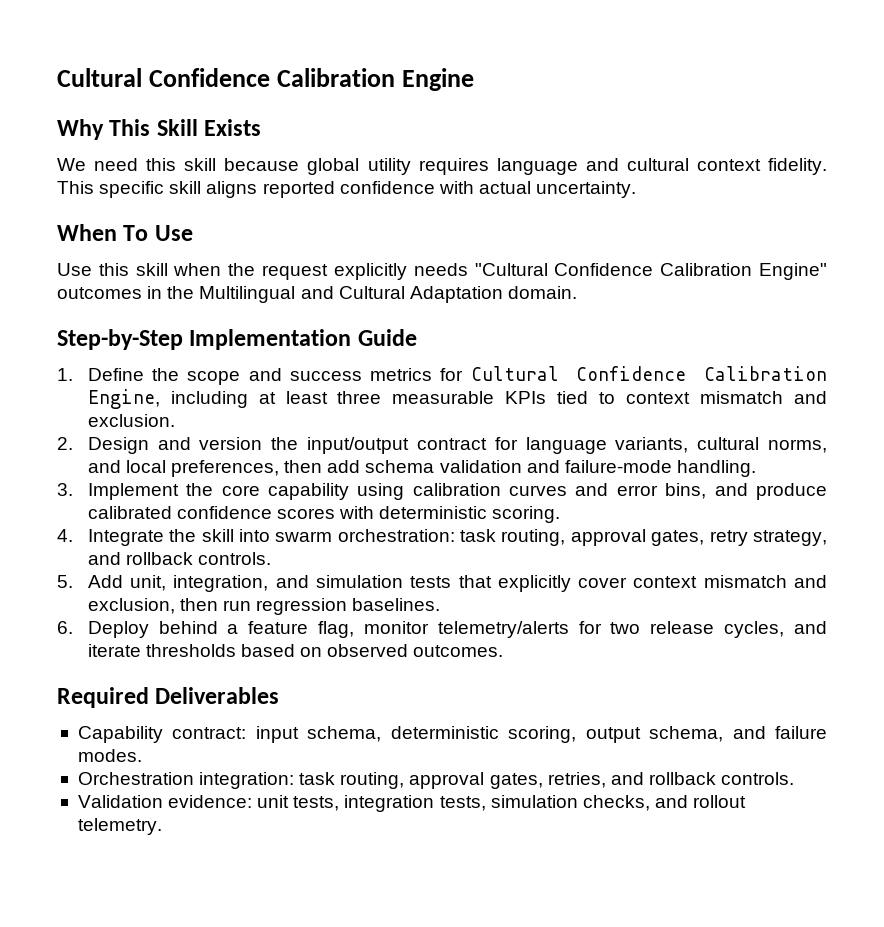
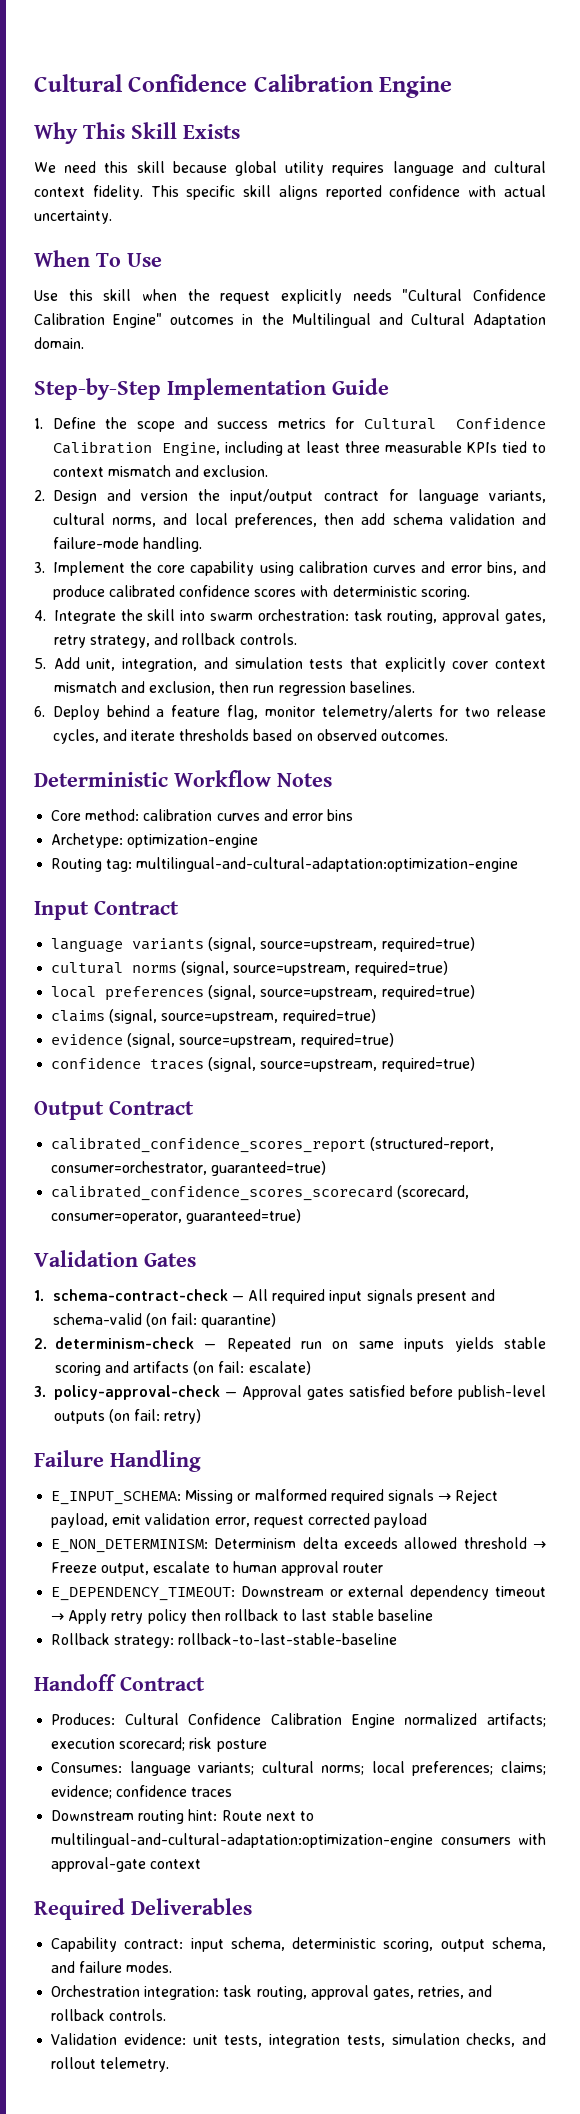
(504, 651) none -> [34,770,332,787] [51,809,354,821] [51,833,259,848] [51,857,519,872] [34,900,179,920] [51,937,475,952] [51,961,448,976] [51,985,475,1001] [51,1009,376,1024] [51,1033,394,1048] [51,1057,475,1072] [34,1100,194,1120] [51,1137,495,1153] [51,1161,327,1176] [51,1185,470,1201] [51,1209,302,1224] [34,1250,196,1267] [34,1289,495,1304] [52,1313,277,1328] [34,1337,546,1352] [54,1361,311,1376] [34,1385,546,1400] [53,1409,202,1424] [34,1450,201,1472] [51,1489,499,1505] [51,1513,428,1528] [51,1537,546,1553] [51,1561,384,1576] [51,1585,547,1601] [51,1609,433,1624] [51,1633,398,1648] [34,1674,205,1691] [51,1713,546,1728] [51,1737,267,1752] [51,1761,546,1776] [51,1785,233,1799] [51,1809,314,1824] [51,1833,546,1848] [51,1857,202,1872] // Deterministic Workflow Notes // Core method: calibration curves and error bins // Archetype: optimization-engine // Routing tag: multilingual-and-cultural-adaptation:optimization-engine // Input Contract // language variants (signal, source=upstream, required=true) // cultural norms (signal, source=upstream, required=true) // local preferences (signal, source=upstream, required=true) // claims (signal, source=upstream, required=true) // evidence (signal, source=upstream, required=true) // confidence traces (signal, source=upstream, required=true) // Output Contract // calibrated_confidence_scores_report (structured-report, consumer=orchestrator, guaranteed=true) // calibrated_confidence_scores_scorecard (scorecard, consumer=operator, guaranteed=true) // Validation Gates // 1. schema-contract-check — All required input signals present and schema-valid (on fail: quarantine) // 2. determinism-check — Repeated run on same inputs yields stable scoring and artifacts (on fail: escalate) // 3. policy-approval-check — Approval gates satisfied before publish-level outputs (on fail: retry) // Failure Handling // E_INPUT_SCHEMA: Missing or malformed required signals → Reject payload, emit validation error, request corrected payload // E_NON_DETERMINISM: Determinism delta exceeds allowed threshold → Freeze output, escalate to human approval router // E_DEPENDENCY_TIMEOUT: Downstream or external dependency timeout → Apply retry policy then rollback to last stable baseline // Rollback strategy: rollback-to-last-stable-baseline // Handoff Contract // Produces: Cultural Confidence Calibration Engine normalized artifacts; execution scorecard; risk posture // Consumes: language variants; cultural norms; local preferences; claims; evidence; confidence traces // Downstream routing hint: Route next to multilingual-and-cultural-adaptation:optimization-engine consumers with approval-gate context

